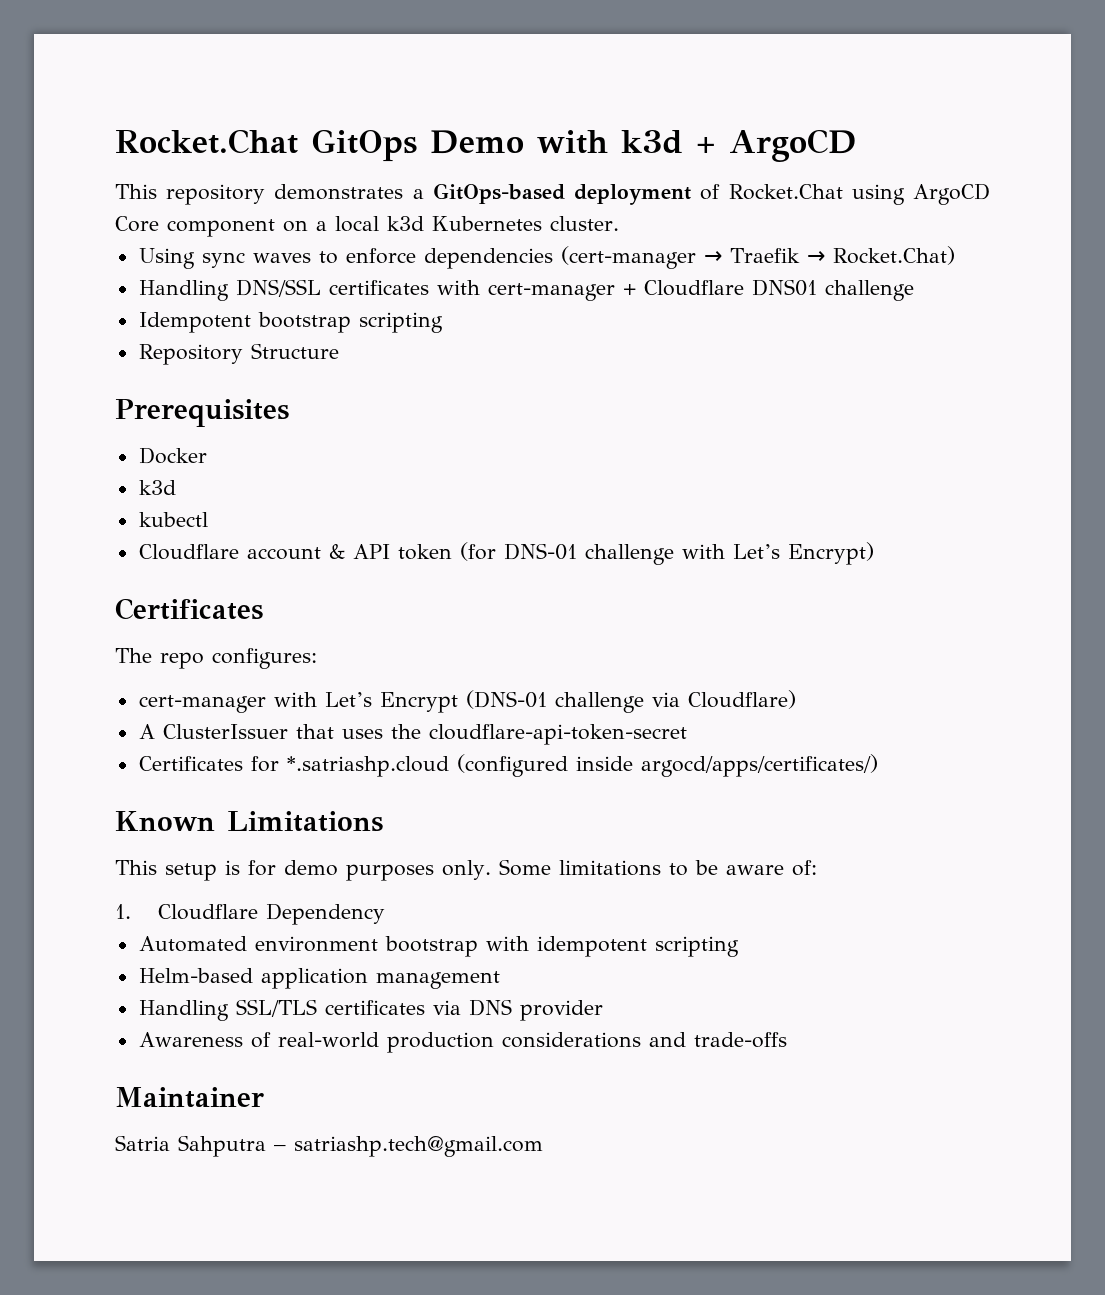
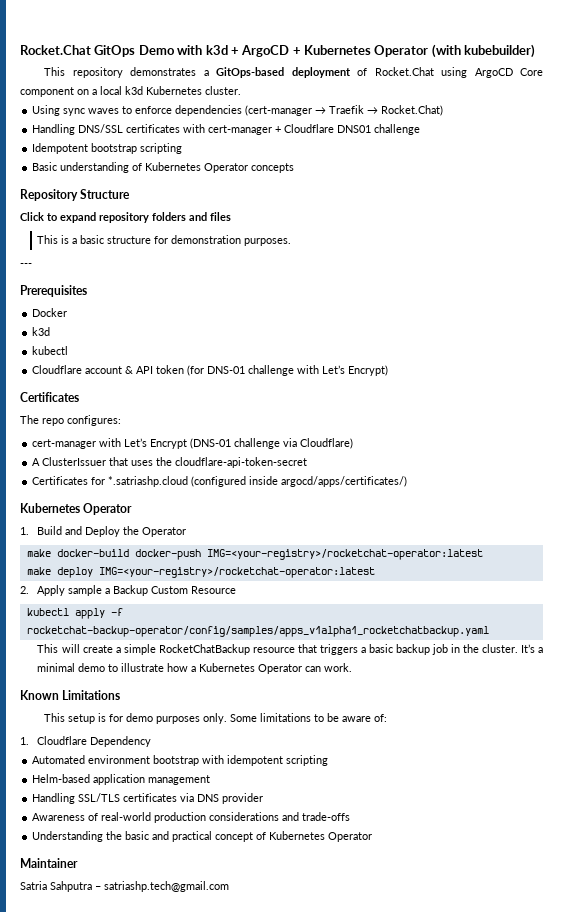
(857, 145) none -> [292,44,536,58] + Kubernetes Operator (with kubebuilder)
[138,343,339,365] Repository Structure -> [32,162,295,173] [20,189,131,201] [20,212,231,223] [37,235,292,246] [20,263,32,267] Basic understanding of Kubernetes Operator concepts // Repository Structure // Click to expand repository folders and files // This is a basic structure for demonstration purposes. // ---
(878, 765) none -> [20,503,133,515] [20,526,187,537] [26,549,483,560] [26,567,375,578] [20,585,237,596] [26,608,123,619] [26,626,489,637] [37,644,544,655] [37,663,353,674] // Kubernetes Operator // 1. Build and Deploy the Operator // make docker-build docker-push IMG=<your-registry>/rocketchat-operator:latest // make deploy IMG=<your-registry>/rocketchat-operator:latest // 2. Apply sample a Backup Custom Resource // kubectl apply -f rocketchat-backup-operator/config/samples/apps_v1alpha1_rocketchatbackup.yaml // This will create a simple RocketChatBackup resource that triggers a basic backup job in the cluster. It’s a minimal demo to illustrate how a Kubernetes Operator can work.
(787, 1040) none -> [32,831,373,842] // Understanding the basic and practical concept of Kubernetes Operator

